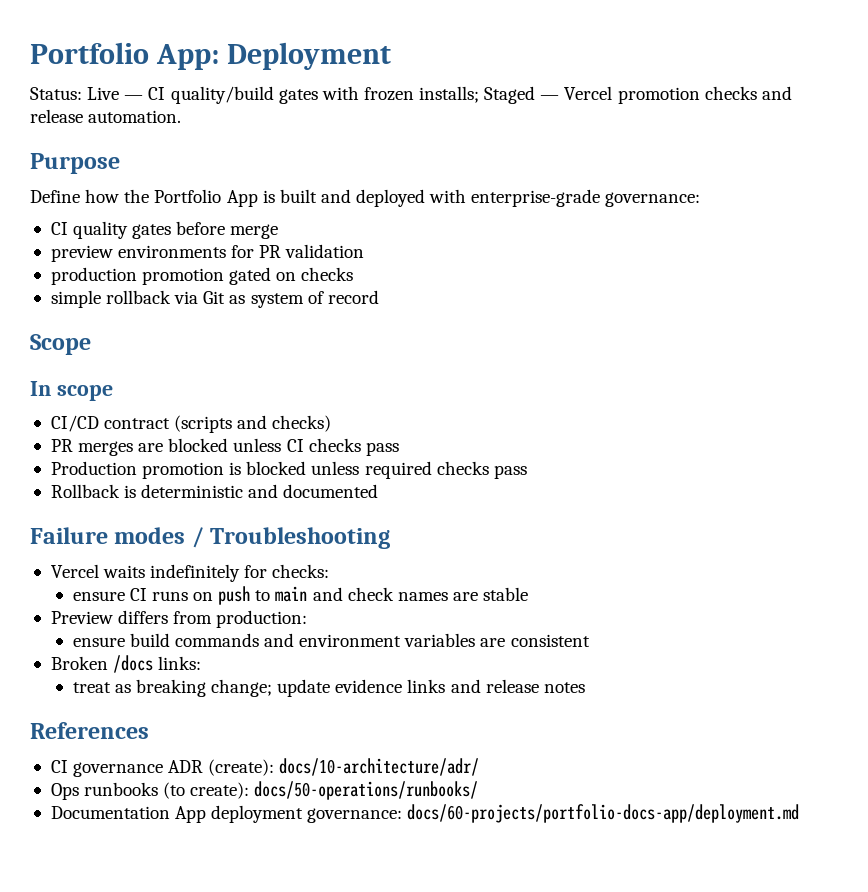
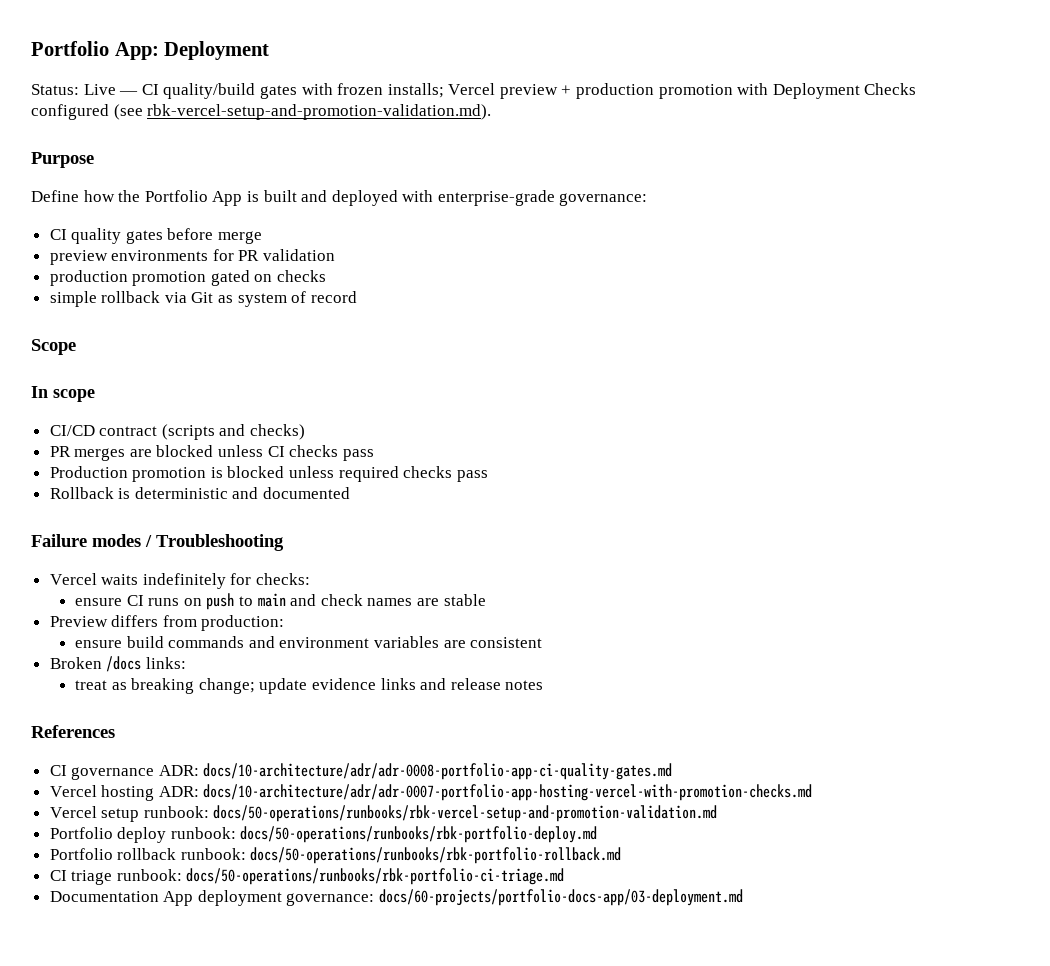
[484,86,792,104] [30,109,182,123] Staged — Vercel promotion checks and release automation. -> [448,83,917,99] [31,104,492,120] Vercel preview + production promotion with Deployment Checks configured (see rbk-vercel-setup-and-promotion-validation.md).
[168,758,480,776] [50,781,479,800] ADR (create): docs/10-architecture/adr/ // Ops runbooks (to create): docs/50-operations/runbooks/ -> [158,763,673,780] [49,784,813,801] [49,805,718,822] [49,826,598,843] [49,847,622,864] [49,868,565,885] ADR: docs/10-architecture/adr/adr-0008-portfolio-app-ci-quality-gates.md // Vercel hosting ADR: docs/10-architecture/adr/adr-0007-portfolio-app-hosting-vercel-with-promotion-checks.md // Vercel setup runbook: docs/50-operations/runbooks/rbk-vercel-setup-and-promotion-validation.md // Portfolio deploy runbook: docs/50-operations/runbooks/rbk-portfolio-deploy.md // Portfolio rollback runbook: docs/50-operations/runbooks/rbk-portfolio-rollback.md // CI triage runbook: docs/50-operations/runbooks/rbk-portfolio-ci-triage.md
[407,804,800,823] docs/60-projects/portfolio-docs-app/deployment.md -> [379,889,744,906] docs/60-projects/portfolio-docs-app/03-deployment.md

